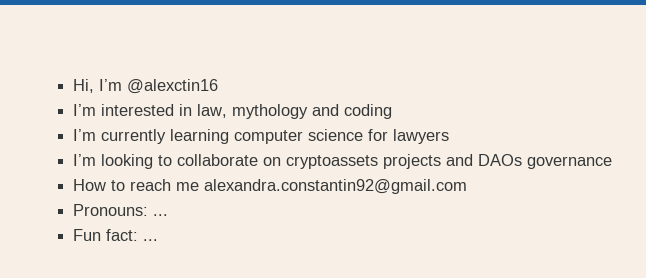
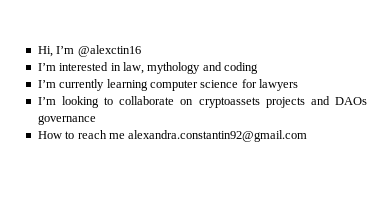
[73,204,169,216] [73,229,159,241] // Pronouns: ... // Fun fact: ... -> (308, 136) none

